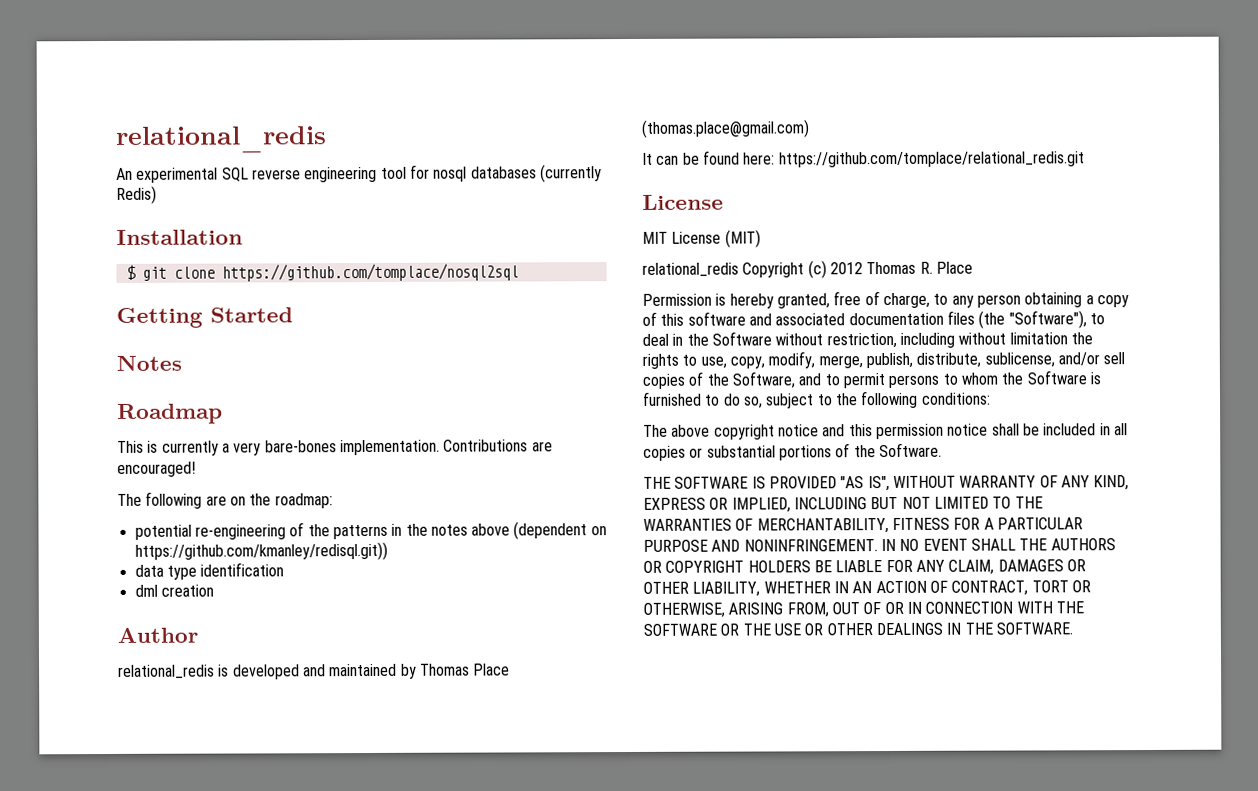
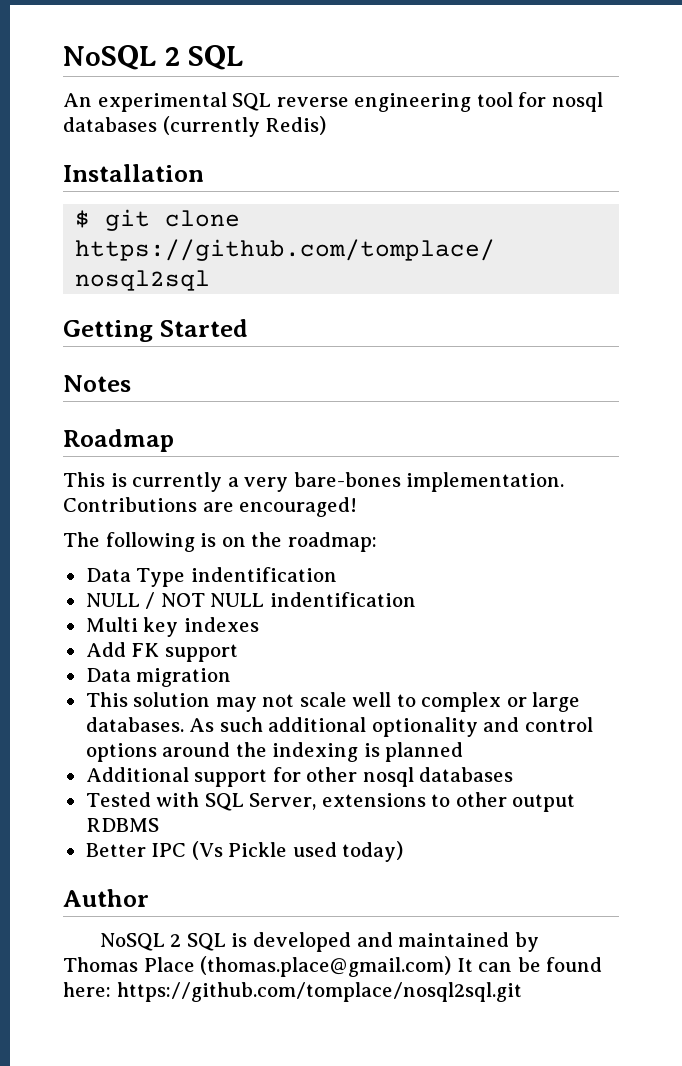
[115,126,327,153] relational_redis -> [63,45,243,70] NoSQL 2 SQL
[205,495,227,506] are -> [200,533,217,547] is
[134,521,607,540] [134,541,388,561] [134,562,285,580] [134,584,214,597] [117,627,198,643] [118,664,215,679] potential re-engineering of the patterns in the notes above (dependent on https://github.com/kmanley/redisql.git)) // data type identification // dml creation // Author // relational_redis -> [85,567,337,587] [85,592,416,609] [85,617,259,637] [85,642,238,662] [85,668,232,687] [85,692,581,712] [85,717,593,737] [85,742,464,762] [85,767,514,787] [85,792,576,812] [85,818,159,832] [85,841,404,862] [63,889,149,907] [99,933,226,951] Data Type indentification // NULL / NOT NULL indentification // Multi key indexes // Add FK support // Data migration // This solution may not scale well to complex or large databases. As such additional optionality and control options around the indexing is planned // Additional support for other nosql databases // Tested with SQL Server, extensions to other output RDBMS // Better IPC (Vs Pickle used today) // Author // NoSQL 2 SQL
(810, 128) // -> (452, 966) none
[778,151,1085,168] [642,194,724,210] [642,229,761,248] [642,260,973,279] [642,291,1129,309] [642,310,1105,329] [642,331,1093,349] [642,351,1126,369] [642,370,1101,389] [642,390,991,409] [643,423,1128,440] [643,442,942,461] [643,475,1130,492] [643,496,1043,513] [643,517,1083,534] [643,538,1116,552] [643,559,1086,575] [643,580,1091,597] [643,601,1084,618] [643,622,1073,636] https://github.com/tomplace/relational_redis.git // License // MIT License (MIT) // relational_redis Copyright (c) 2012 Thomas R. Place // Permission is hereby granted, free of charge, to any person obtaining a copy of this software and associated documentation files (the "Software"), to deal in the Software without restriction, including without limitation the rights to use, copy, modify, merge, publish, distribute, sublicense, and/or sell copies of the Software, and to permit persons to whom the Software is furnished to do so, subject to the following conditions: // The above copyright notice and this permission notice shall be included in all copies or substantial portions of the Software. // THE SOFTWARE IS PROVIDED "AS IS", WITHOUT WARRANTY OF ANY KIND, EXPRESS OR IMPLIED, INCLUDING BUT NOT LIMITED TO THE WARRANTIES OF MERCHANTABILITY, FITNESS FOR A PARTICULAR PURPOSE AND NONINFRINGEMENT. IN NO EVENT SHALL THE AUTHORS OR COPYRIGHT HOLDERS BE LIABLE FOR ANY CLAIM, DAMAGES OR OTHER LIABILITY, WHETHER IN AN ACTION OF CONTRACT, TORT OR OTHERWISE, ARISING FROM, OUT OF OR IN CONNECTION WITH THE SOFTWARE OR THE USE OR OTHER DEALINGS IN THE SOFTWARE. -> [116,982,522,1002] https://github.com/tomplace/nosql2sql.git

